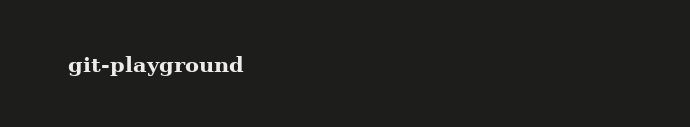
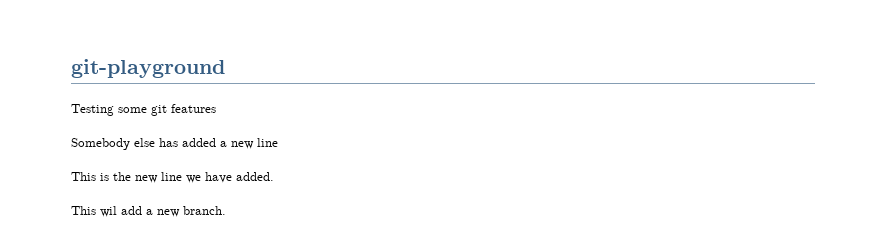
(244, 66) none -> [71,104,216,116] [71,138,278,150] [71,172,274,183] [71,206,226,217] // Testing some git features // Somebody else has added a new line // This is the new line we have added. // This wil add a new branch.

